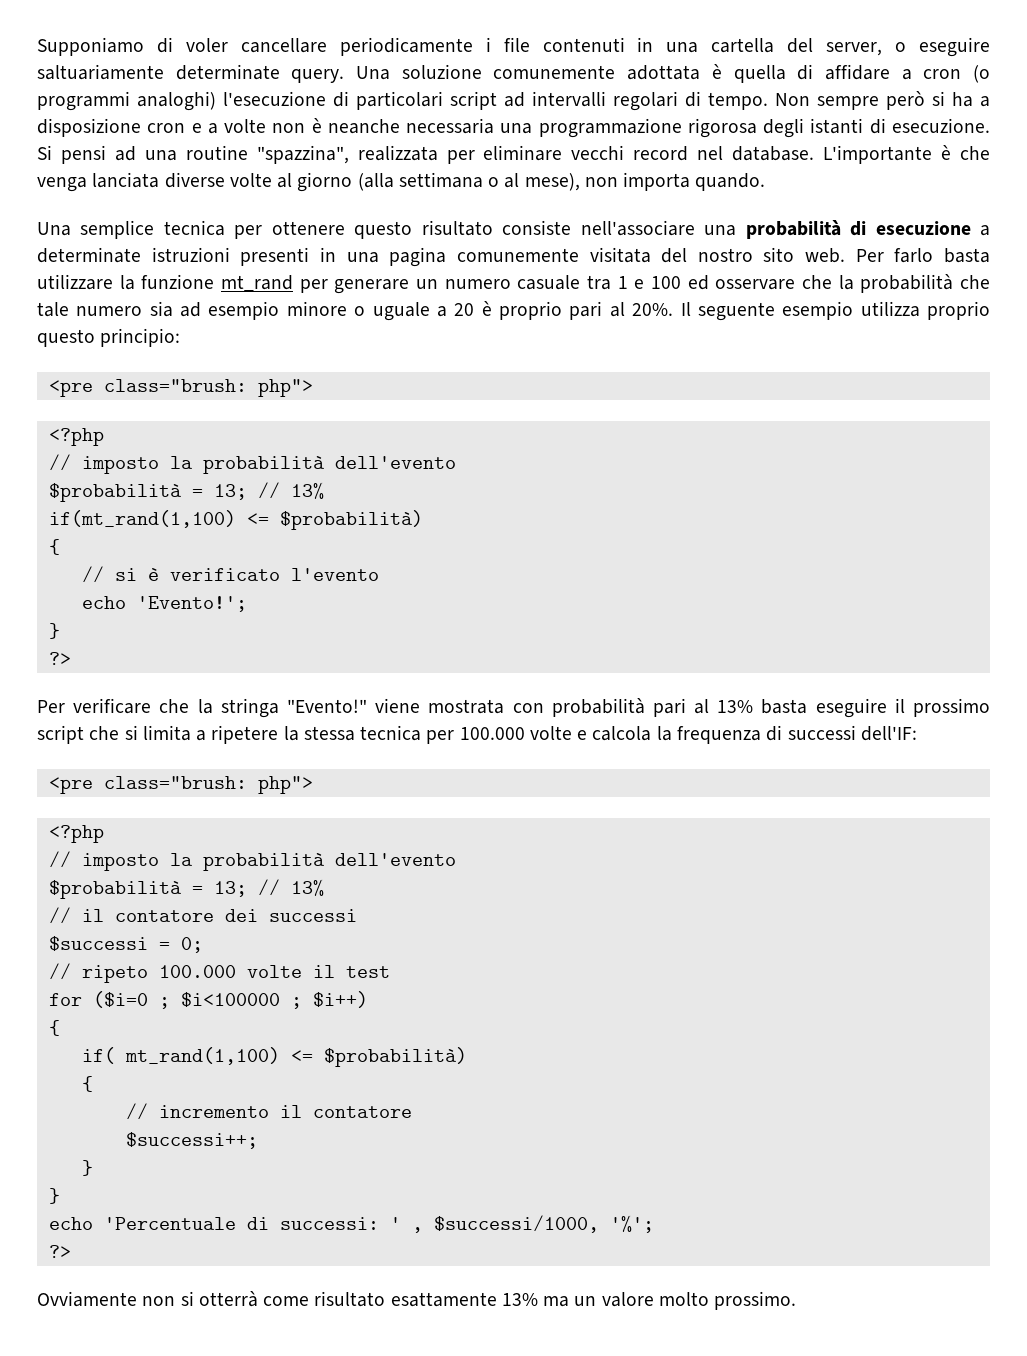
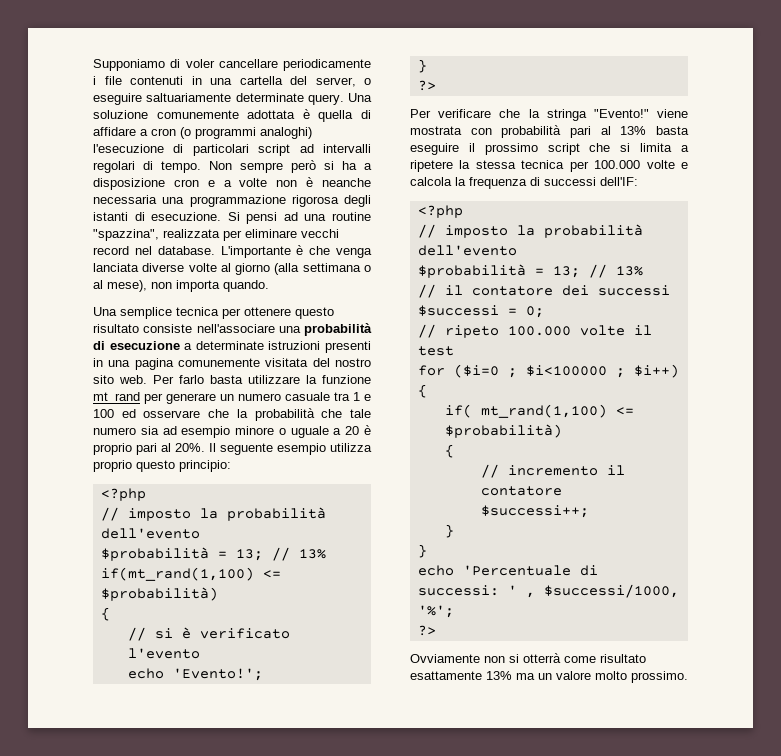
[48,379,313,397] // <pre class="brush: php"> -> (231, 466) none
[48,776,313,794] // <pre class="brush: php"> -> (638, 181) none

